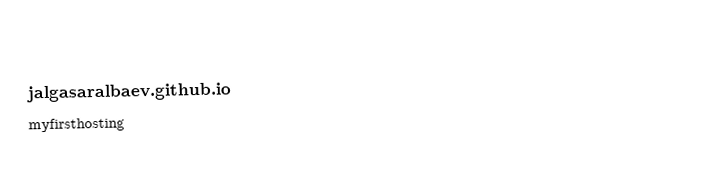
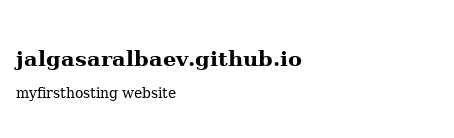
(125, 125) none -> [122,87,176,98] website

